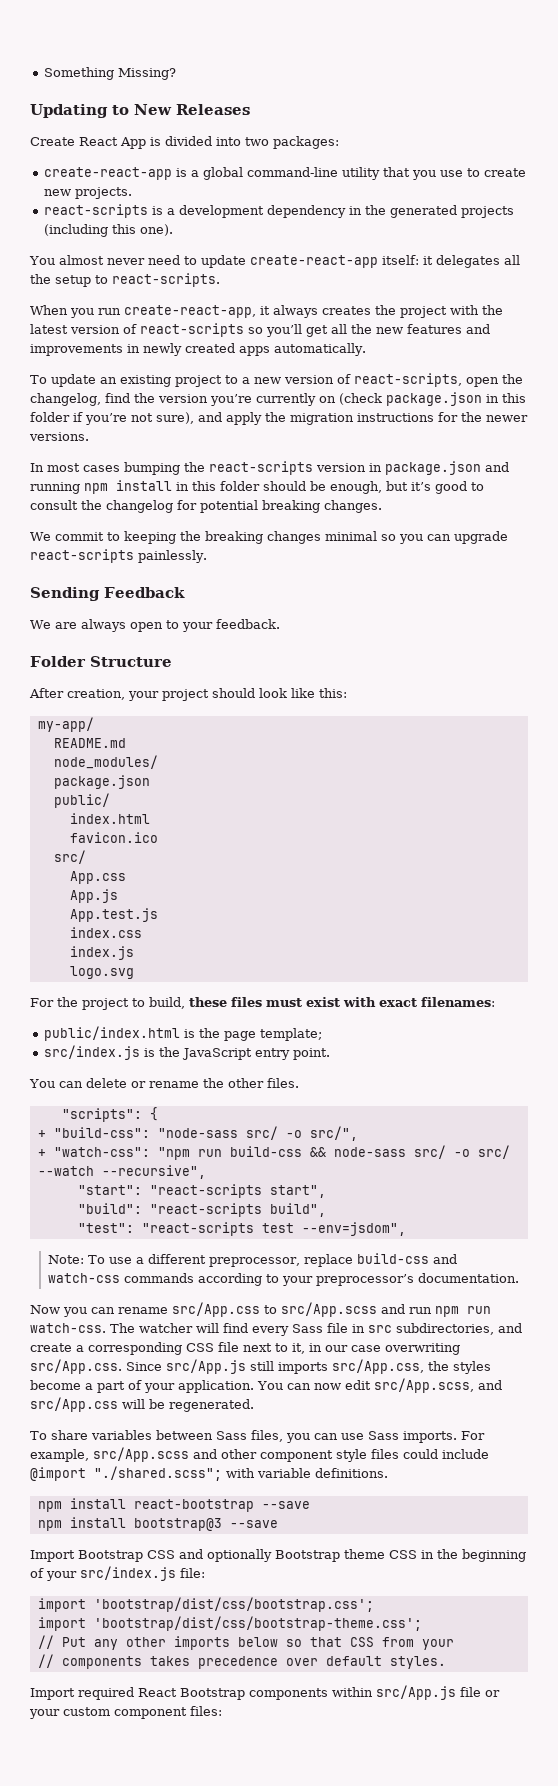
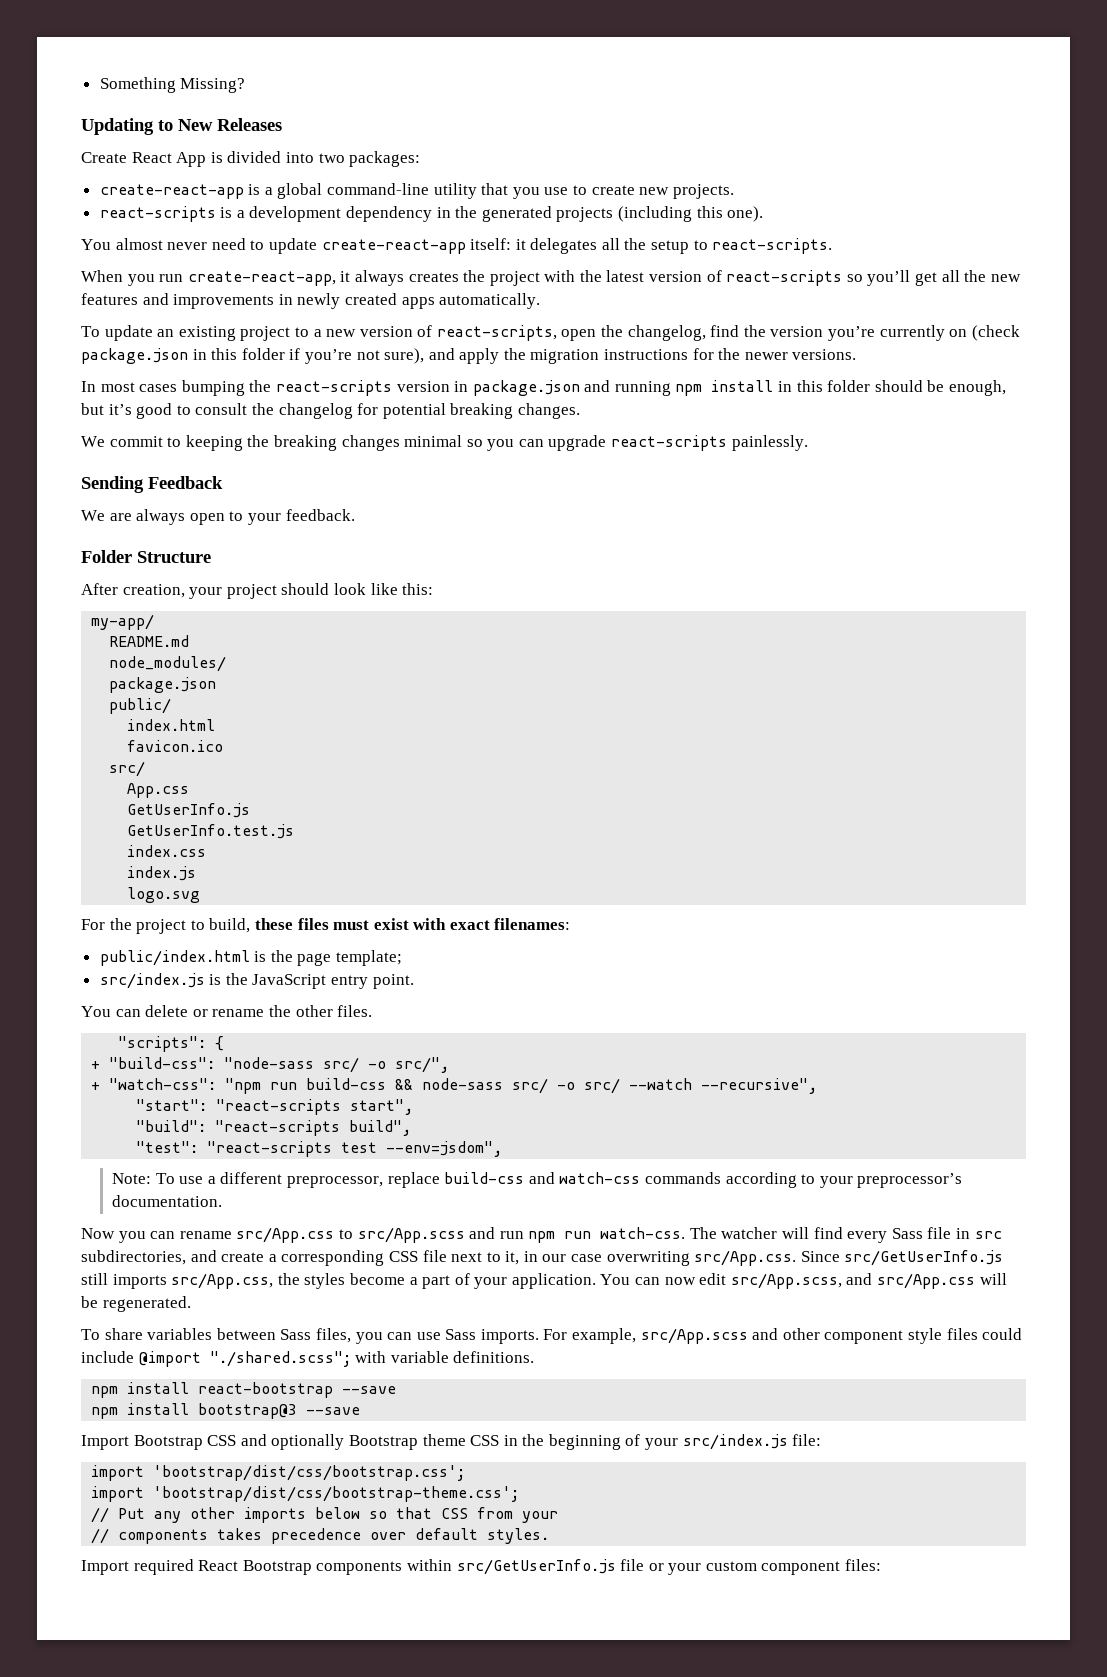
[69,889,118,903] [69,908,158,922] App.js // App.test.js -> [127,803,251,818] [127,824,295,839] GetUserInfo.js // GetUserInfo.test.js
[166,1359,246,1374] src/App.js -> [844,1250,1004,1266] src/GetUserInfo.js
[376,1685,456,1700] src/App.js -> [456,1559,616,1575] src/GetUserInfo.js

